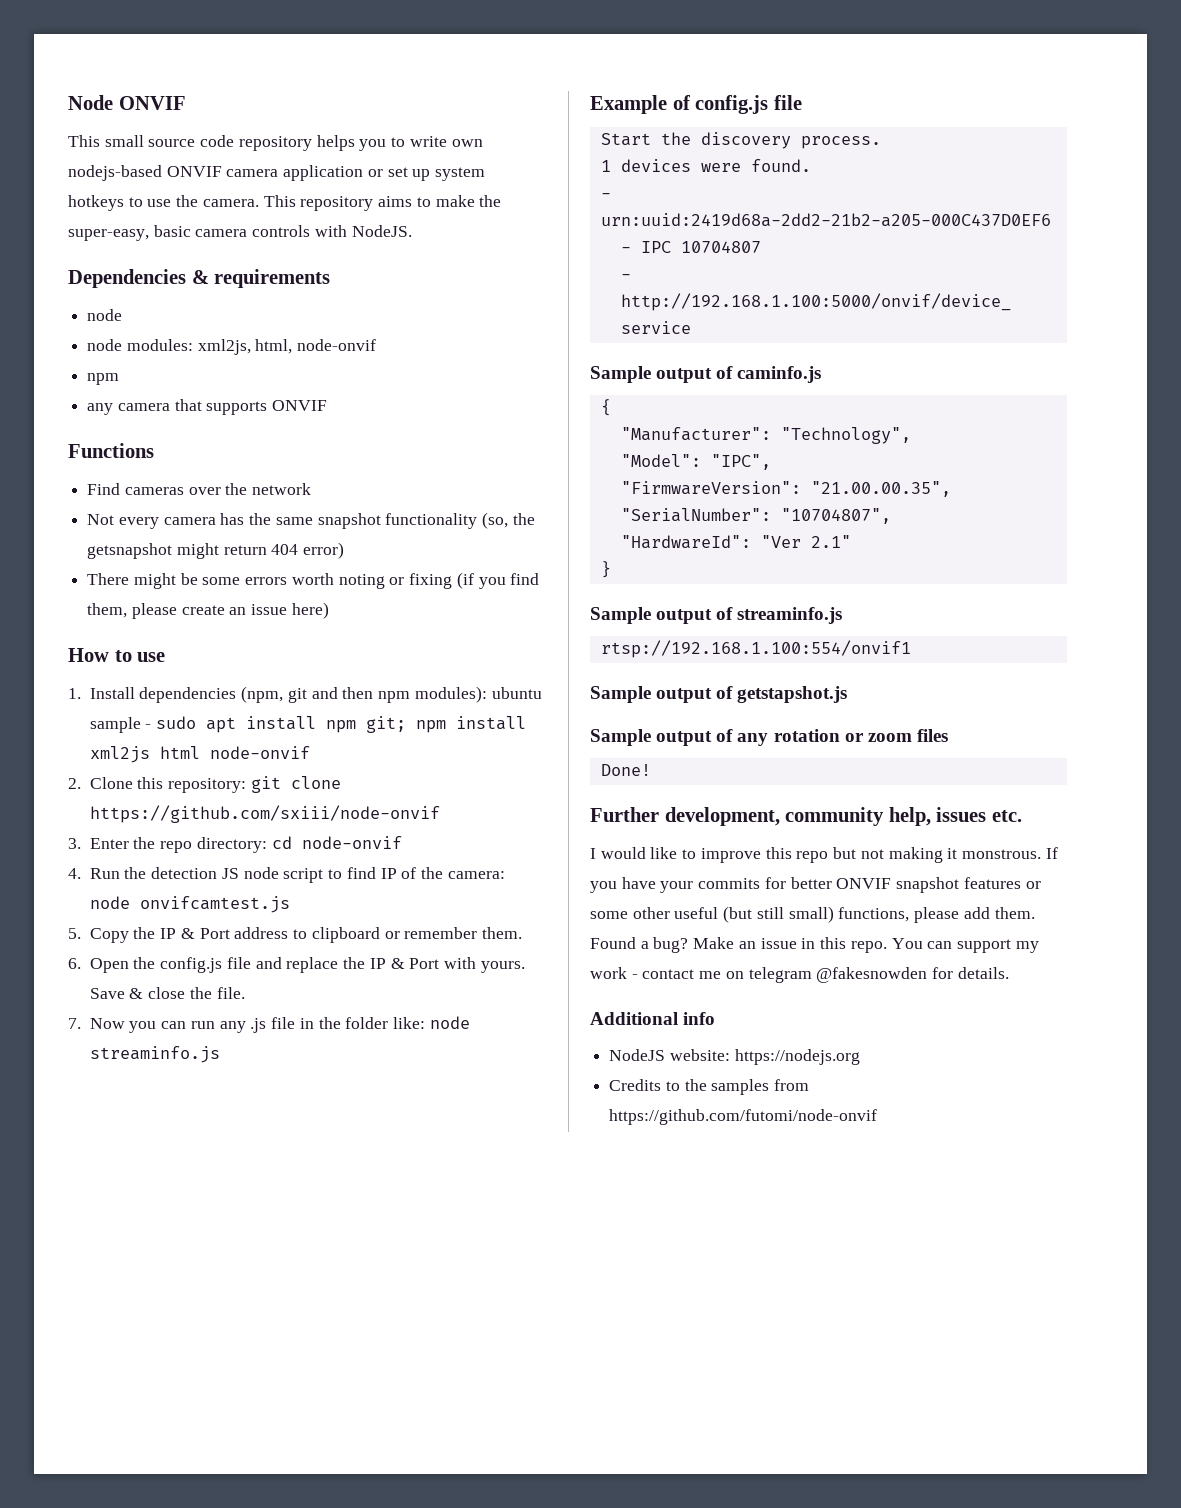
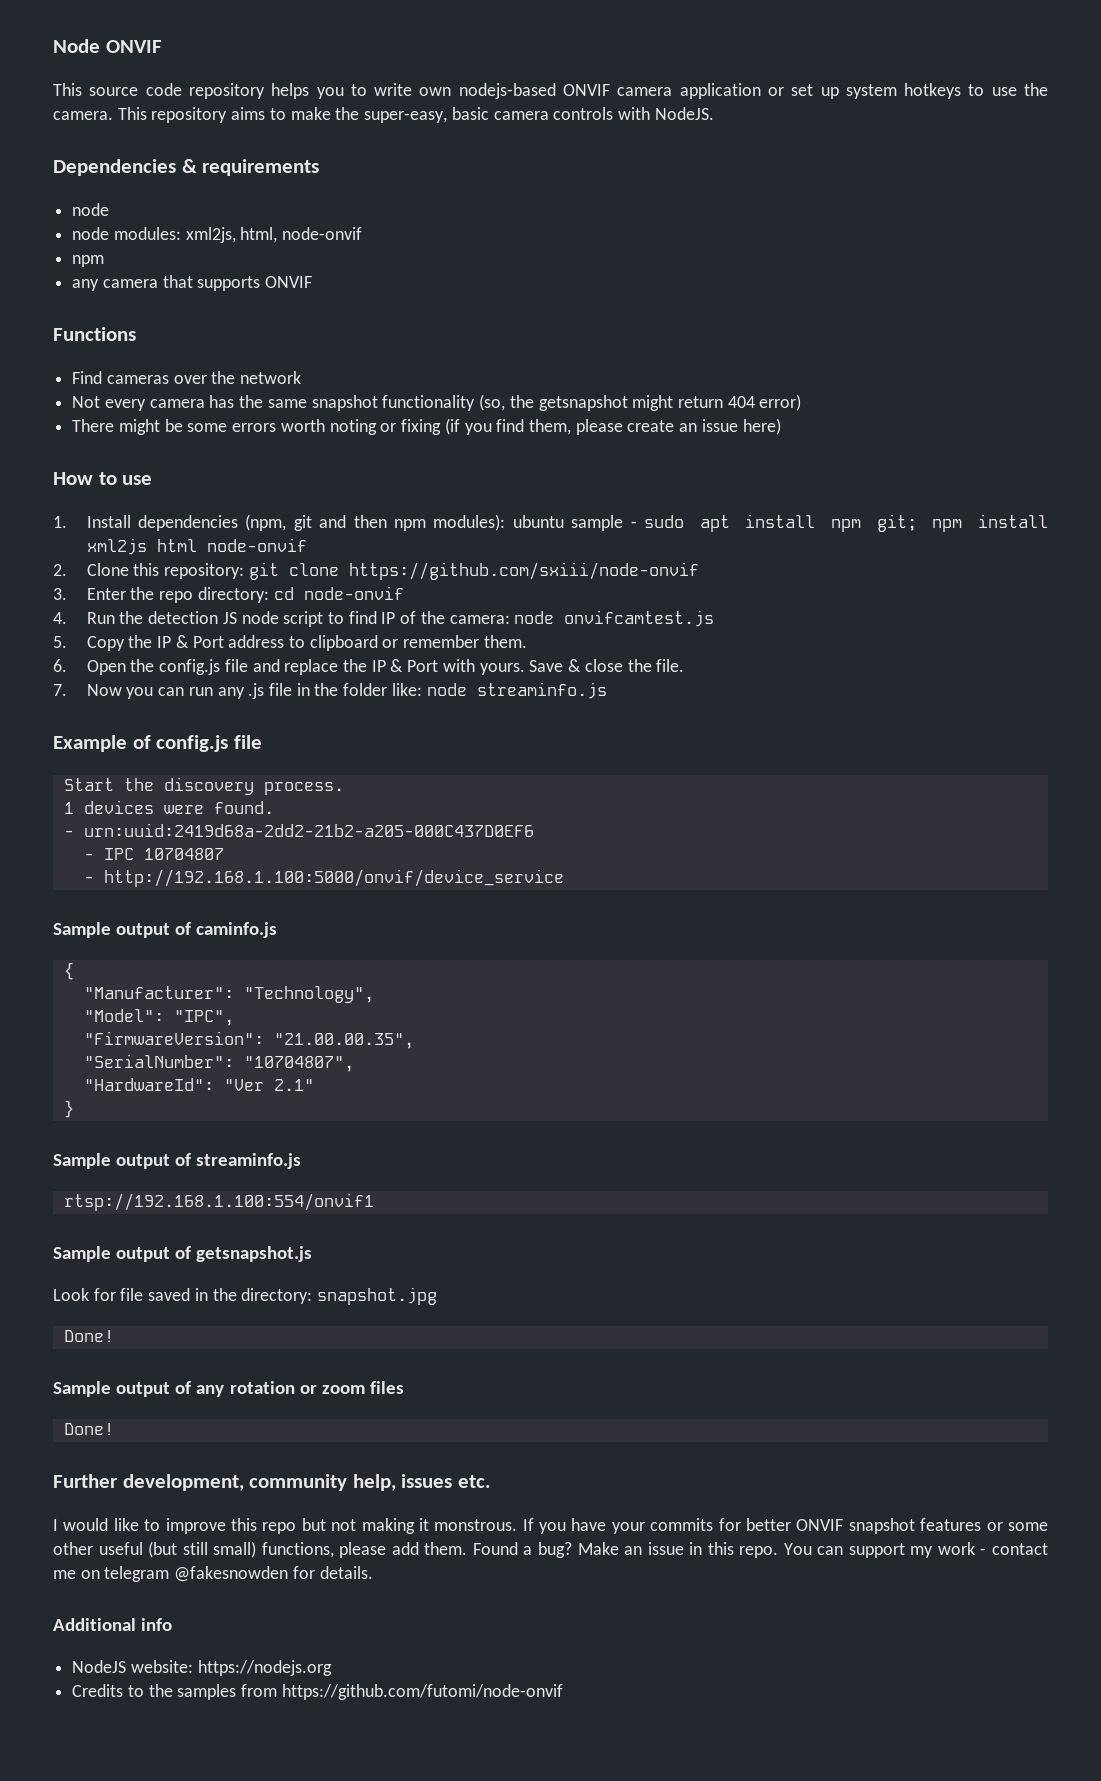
[104,135,144,147] small -> (82, 89) none
[737,686,848,703] getstapshot.js -> [196,1246,313,1262] [53,1287,438,1305] [63,1330,114,1342] getsnapshot.js // Look for file saved in the directory: snapshot.jpg // Done!

